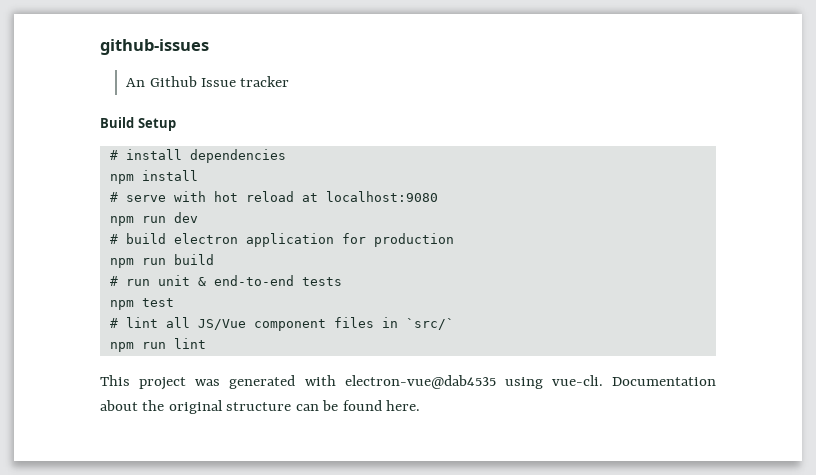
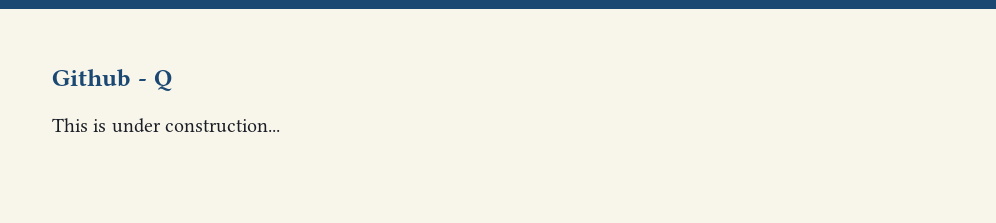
[100,39,209,55] [126,76,290,87] [100,117,176,131] [109,149,286,163] [109,170,198,184] [109,191,438,202] [109,212,198,226] [109,233,454,247] [109,254,214,268] [109,275,342,286] [109,298,174,310] [109,317,454,331] [109,338,206,352] [100,375,716,390] [100,400,421,414] github-issues // An Github Issue tracker // Build Setup // # install dependencies // npm install // # serve with hot reload at localhost:9080 // npm run dev // # build electron application for production // npm run build // # run unit & end-to-end tests // npm test // # lint all JS/Vue component files in `src/` // npm run lint // This project was generated with electron-vue@dab4535 using vue-cli. Documentation about the original structure can be found here. -> [52,69,172,91] [52,118,281,133] Github - Q // This is under construction...

